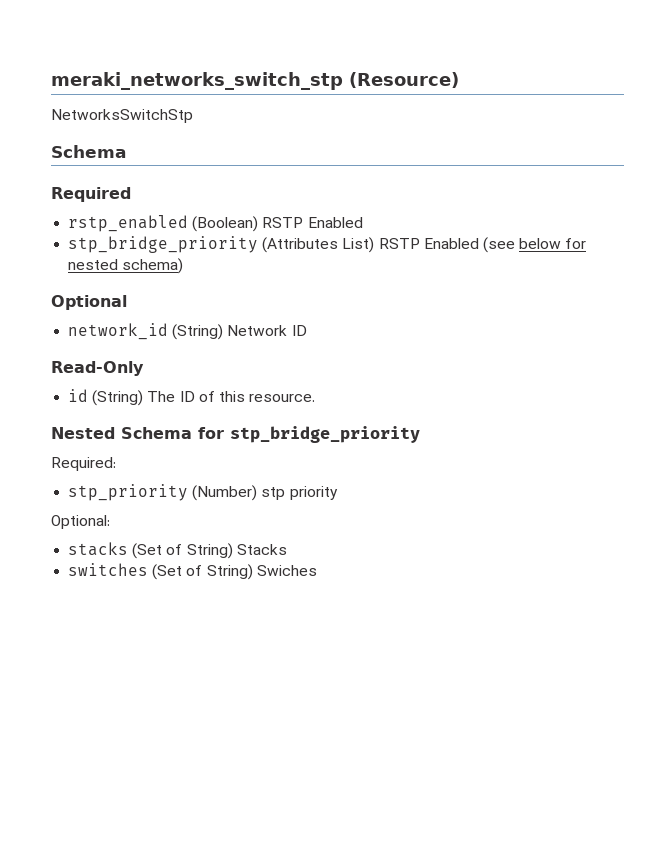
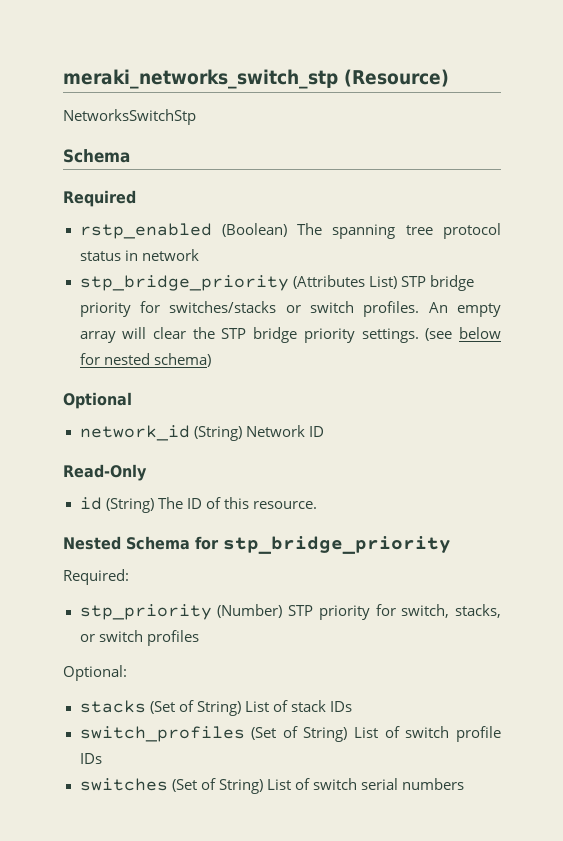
[262,217,363,228] [68,236,479,253] RSTP Enabled // stp_bridge_priority (Attributes List) RSTP Enabled -> [297,223,502,239] [79,249,199,261] [79,275,474,291] [79,301,502,317] [79,327,419,343] The spanning tree protocol status in network // stp_bridge_priority (Attributes List) STP bridge priority for switches/stacks or switch profiles. An empty array will clear the STP bridge priority settings.
[261,486,338,500] stp priority -> [288,604,501,620] [79,630,199,646] STP priority for switch, stacks, or switch profiles
[236,544,287,555] Stacks -> [244,700,352,712] [79,726,502,742] [79,753,102,764] List of stack IDs // switch_profiles (Set of String) List of switch profile IDs
[256,565,317,576] Swiches -> [266,778,464,790] List of switch serial numbers

